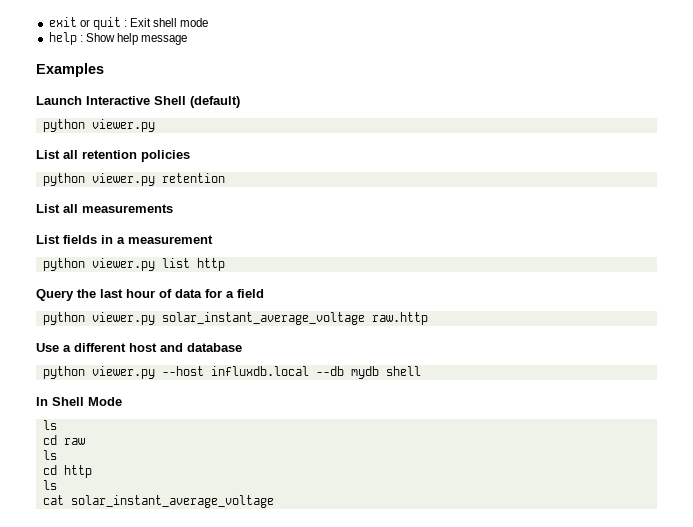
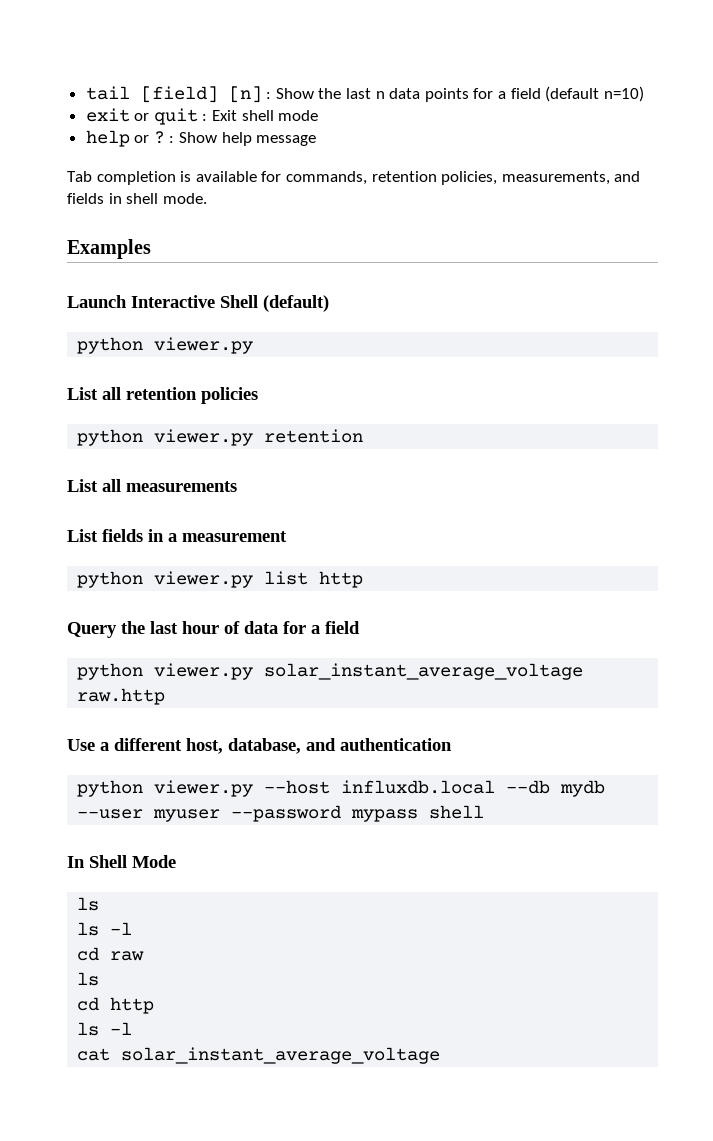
(48, 22) none -> [85,86,644,103] tail [field] [n] : Show the last n data points for a field (default n=10) //
(77, 38) none -> [134,131,165,144] or ?
(188, 40) none -> [67,171,641,185] [67,193,207,204] // Tab completion is available for commands, retention policies, measurements, and fields in shell mode.
[129,343,242,352] host and database -> [186,738,452,754] host, database, and authentication
(379, 372) none -> [77,805,419,822] --user myuser --password mypass
(57, 425) none -> [77,922,133,936] // ls -l
(57, 485) none -> [110,1022,133,1035] -l

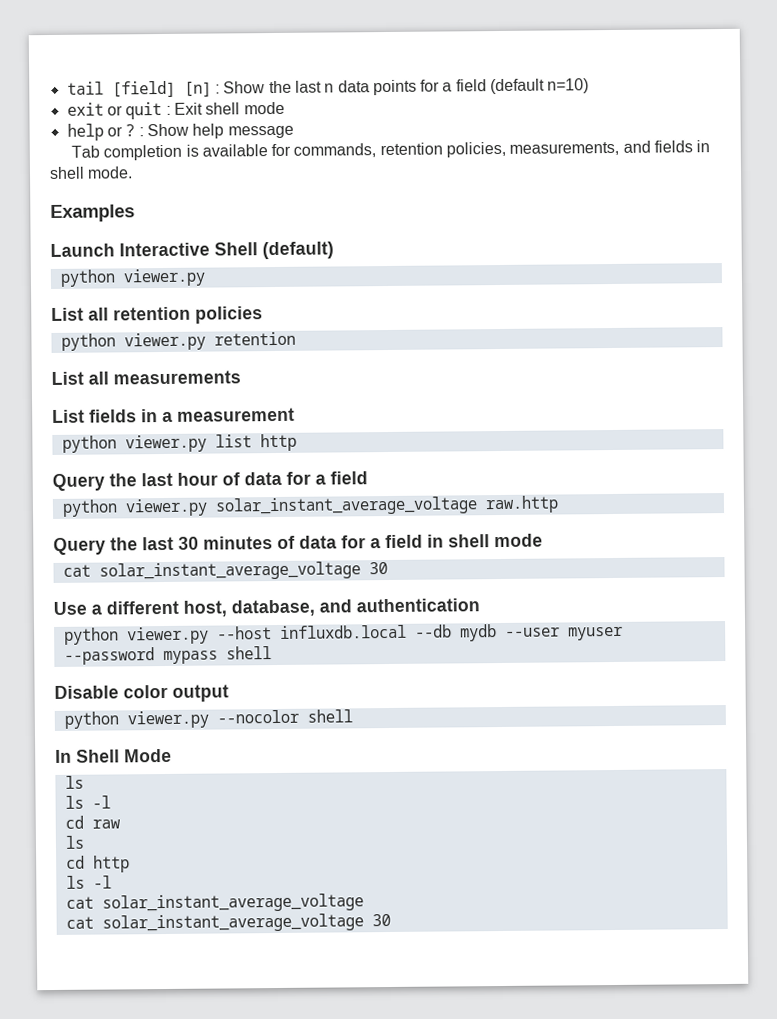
(166, 696) none -> [53,533,543,555] [62,561,388,581] // Query the last 30 minutes of data for a field in shell mode // cat solar_instant_average_voltage 30
(485, 812) none -> [54,684,229,702] [63,709,353,729] // Disable color output // python viewer.py --nocolor shell
(441, 1055) none -> [65,913,391,933] // cat solar_instant_average_voltage 30

